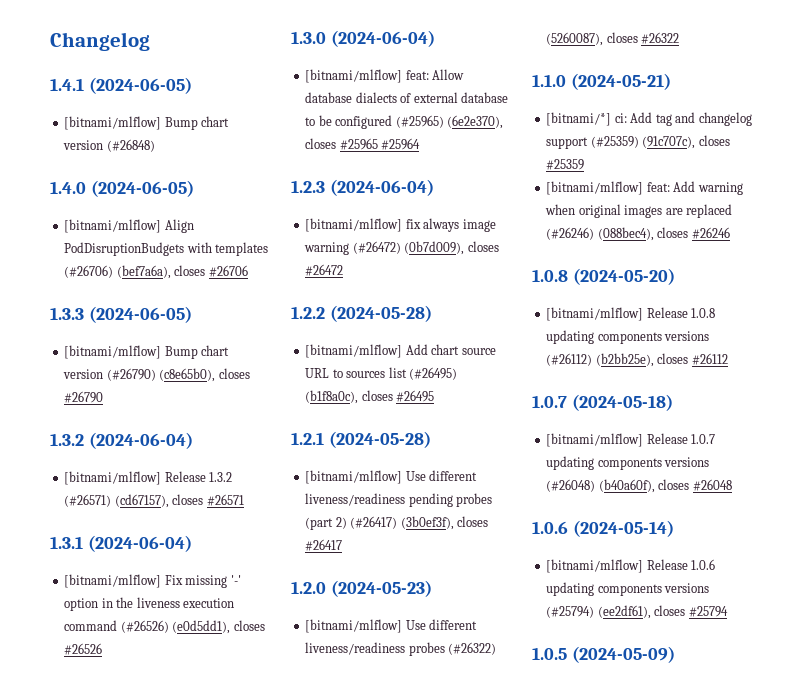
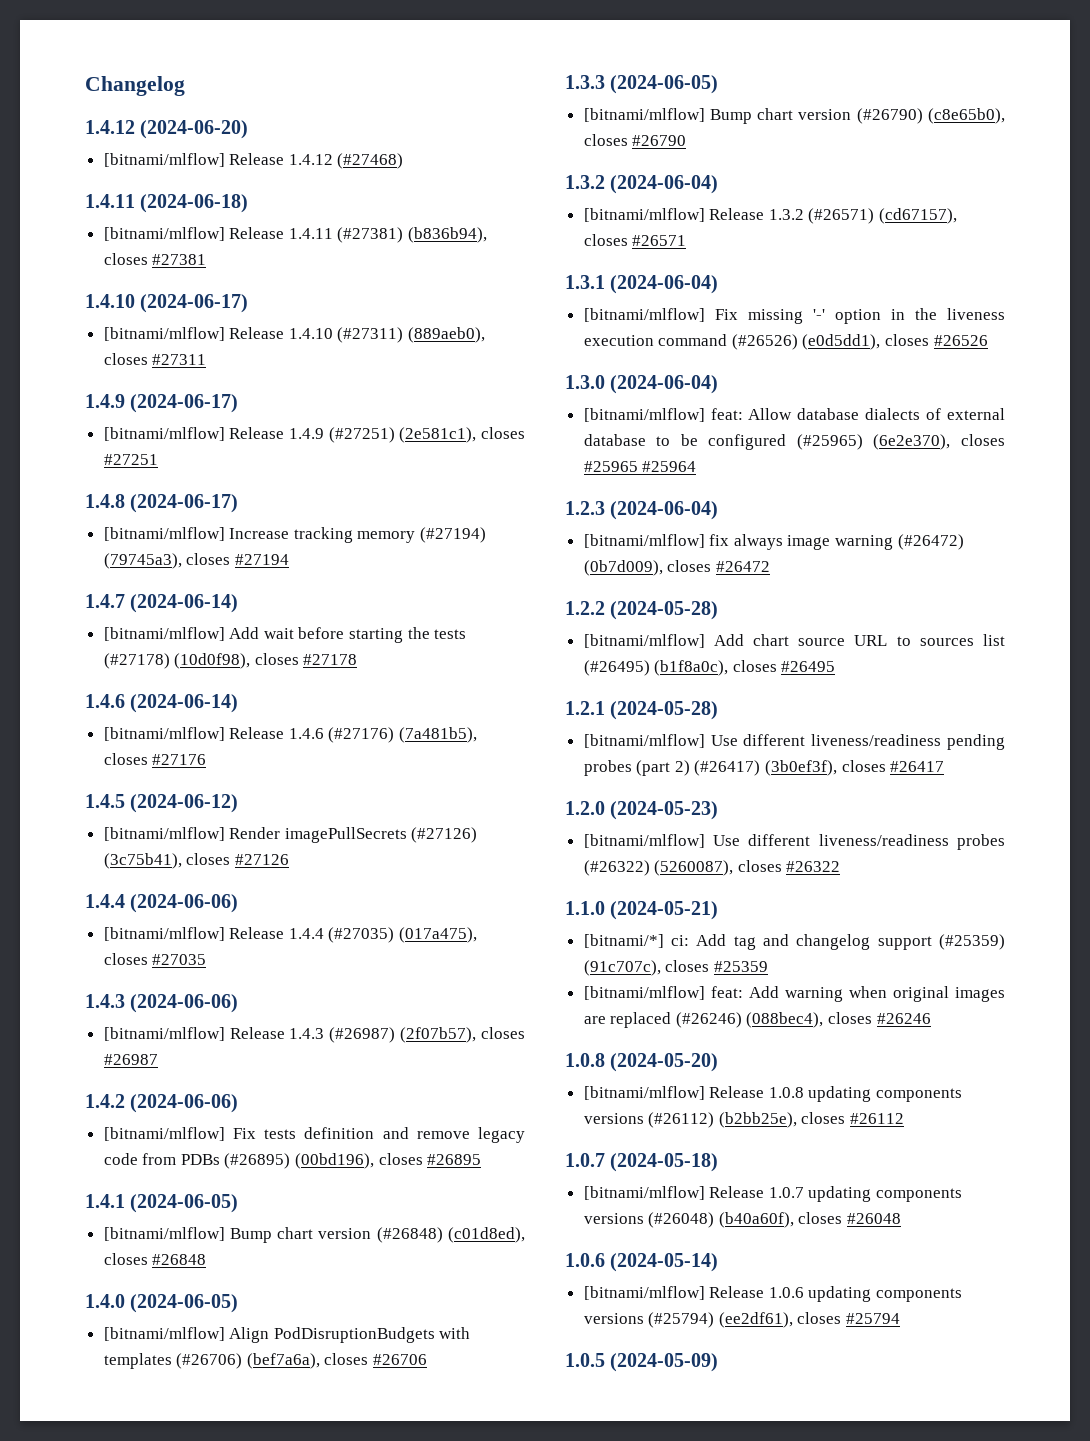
(150, 41) none -> [85,120,249,139] [103,153,404,169] [85,194,249,213] [103,227,488,243] [103,253,207,265] [85,294,249,313] [103,327,486,343] [103,353,207,365] [85,394,239,413] [103,427,525,443] [103,454,158,465] [85,494,239,513] [103,527,487,543] [103,553,289,569] [85,594,239,613] [103,627,467,643] [103,653,358,669] [85,694,239,713] [103,727,478,743] [103,753,207,765] [85,794,239,813] [103,827,478,843] [103,853,289,869] [85,894,239,913] [103,927,478,943] [103,953,207,965] [85,994,239,1013] [103,1027,525,1043] [103,1054,158,1065] [85,1094,239,1113] [103,1127,525,1143] [103,1153,482,1169] // 1.4.12 (2024-06-20) // [bitnami/mlflow] Release 1.4.12 (#27468) // 1.4.11 (2024-06-18) // [bitnami/mlflow] Release 1.4.11 (#27381) (b836b94), closes #27381 // 1.4.10 (2024-06-17) // [bitnami/mlflow] Release 1.4.10 (#27311) (889aeb0), closes #27311 // 1.4.9 (2024-06-17) // [bitnami/mlflow] Release 1.4.9 (#27251) (2e581c1), closes #27251 // 1.4.8 (2024-06-17) // [bitnami/mlflow] Increase tracking memory (#27194) (79745a3), closes #27194 // 1.4.7 (2024-06-14) // [bitnami/mlflow] Add wait before starting the tests (#27178) (10d0f98), closes #27178 // 1.4.6 (2024-06-14) // [bitnami/mlflow] Release 1.4.6 (#27176) (7a481b5), closes #27176 // 1.4.5 (2024-06-12) // [bitnami/mlflow] Render imagePullSecrets (#27126) (3c75b41), closes #27126 // 1.4.4 (2024-06-06) // [bitnami/mlflow] Release 1.4.4 (#27035) (017a475), closes #27035 // 1.4.3 (2024-06-06) // [bitnami/mlflow] Release 1.4.3 (#26987) (2f07b57), closes #26987 // 1.4.2 (2024-06-06) // [bitnami/mlflow] Fix tests definition and remove legacy code from PDBs (#26895) (00bd196), closes #26895
(155, 145) none -> [447,1227,525,1243] [103,1253,207,1265] (c01d8ed), closes #26848

